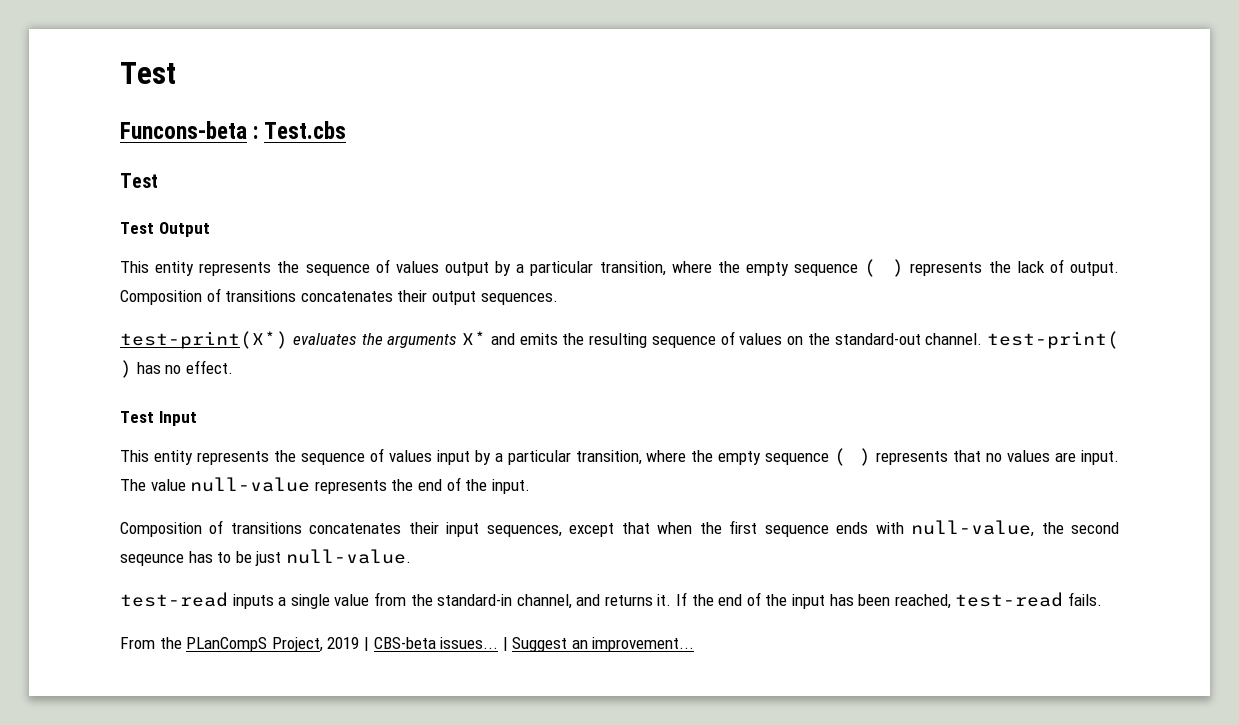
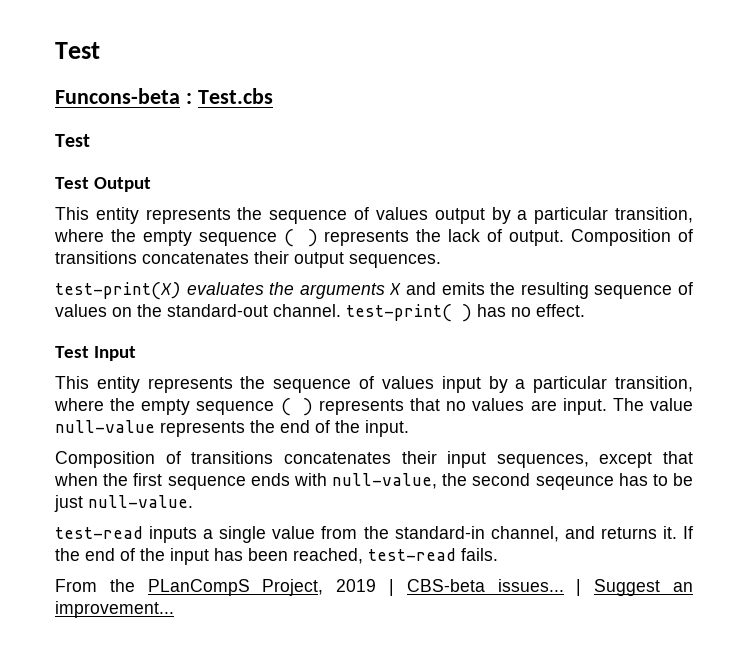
[120,331,288,349] test-print(X*) -> [55,282,181,300] test-print(X)
[462,331,486,345] X* -> [389,283,402,295] X

